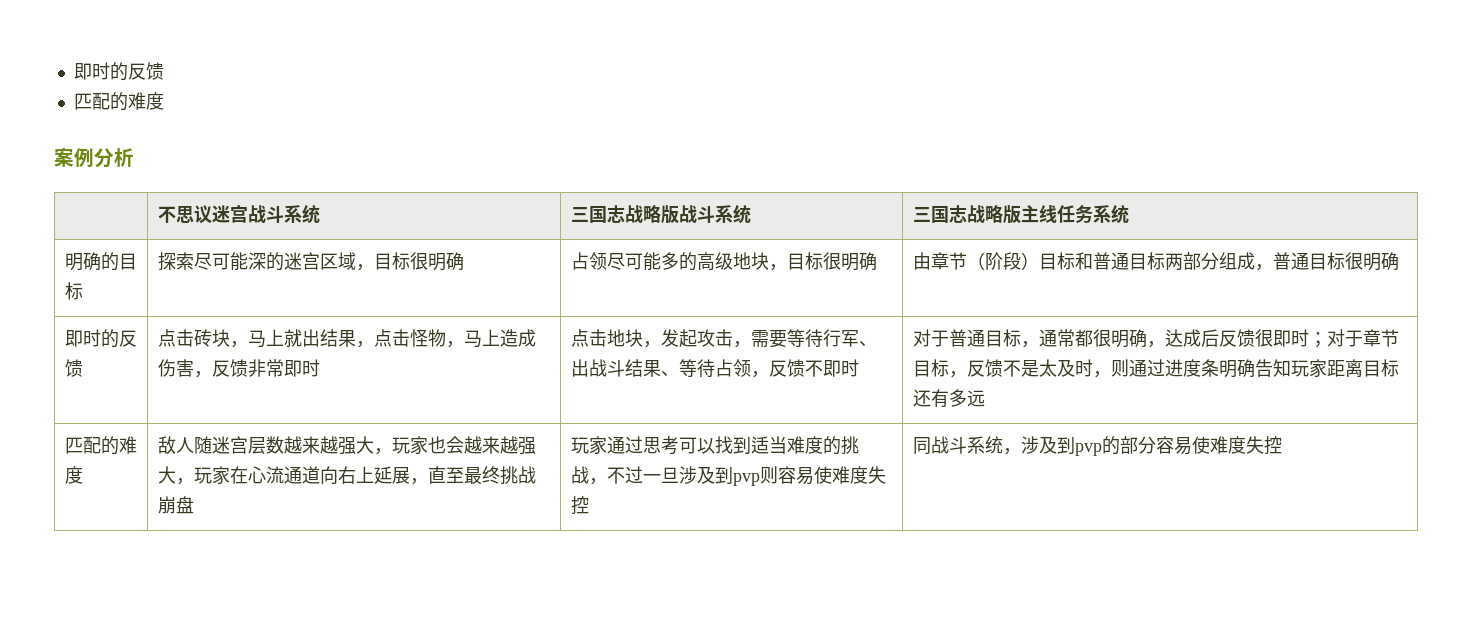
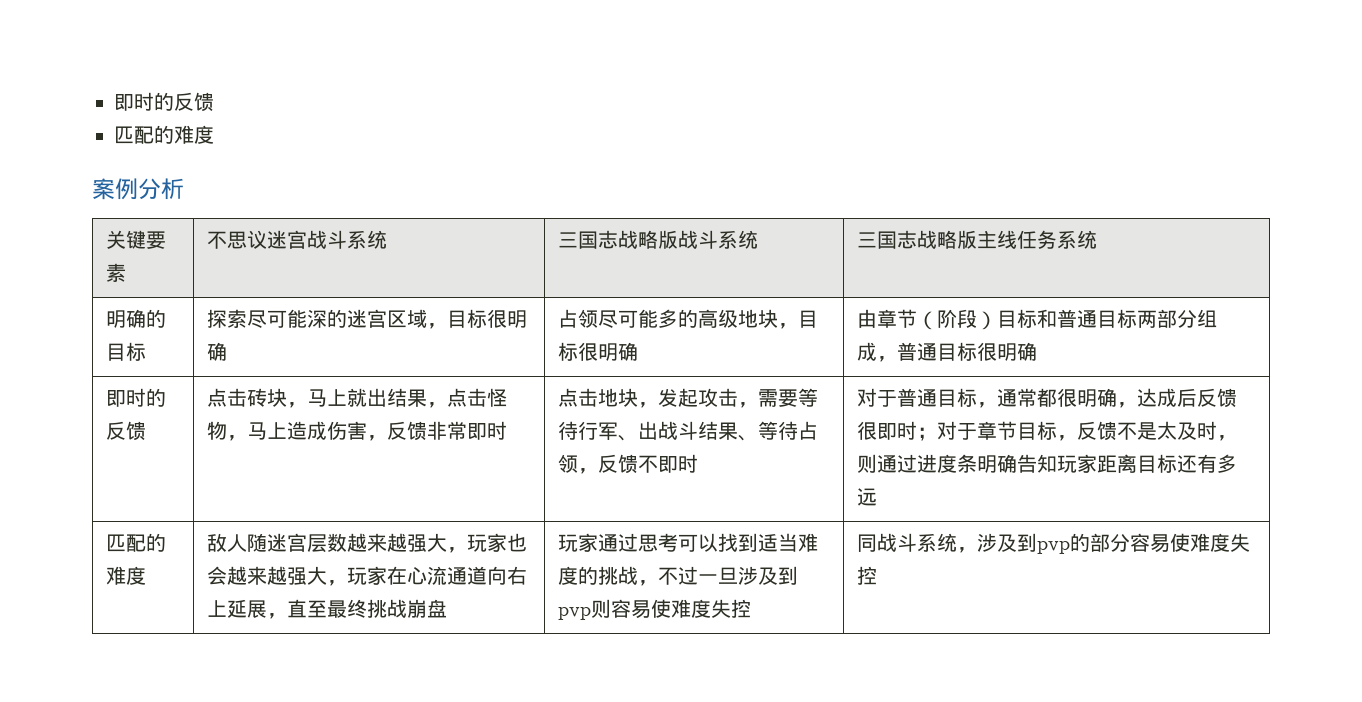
(134, 157) none -> [106,230,167,249] [106,263,127,282] 关键要素

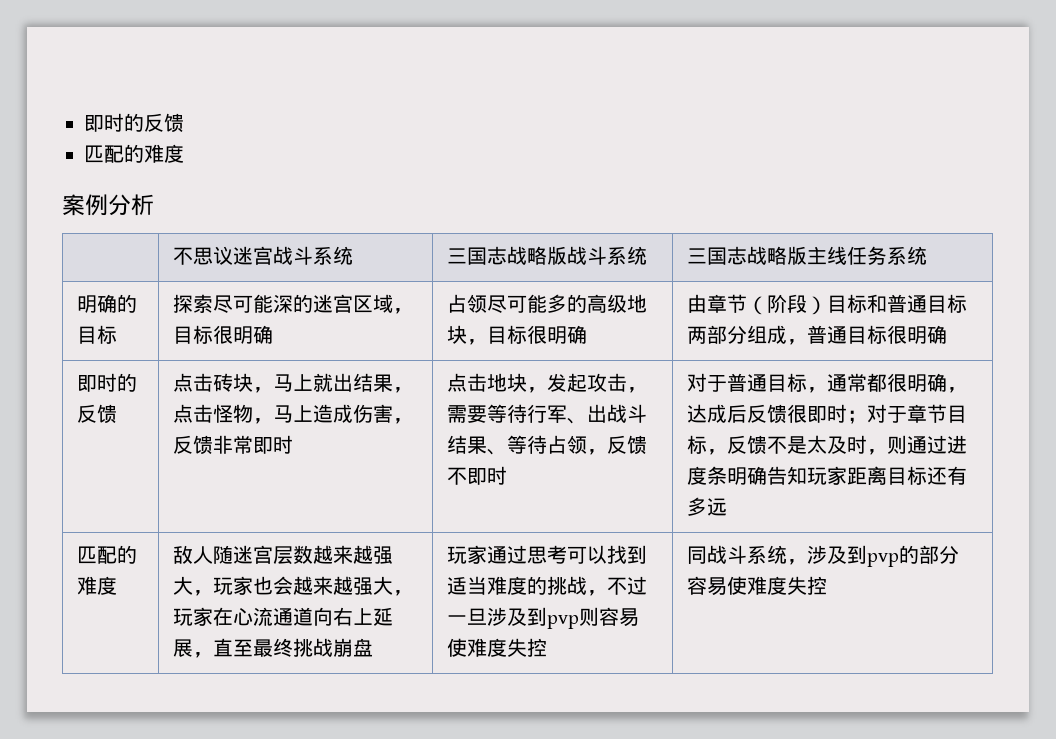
[106,230,167,249] [106,263,127,282] 关键要素 -> (154, 205) none

